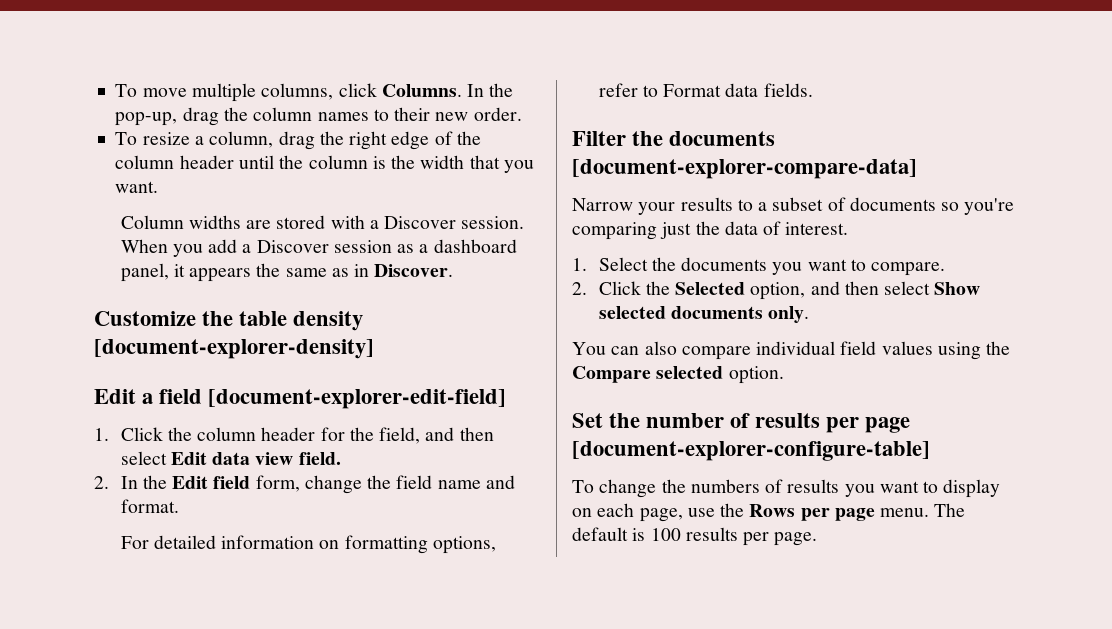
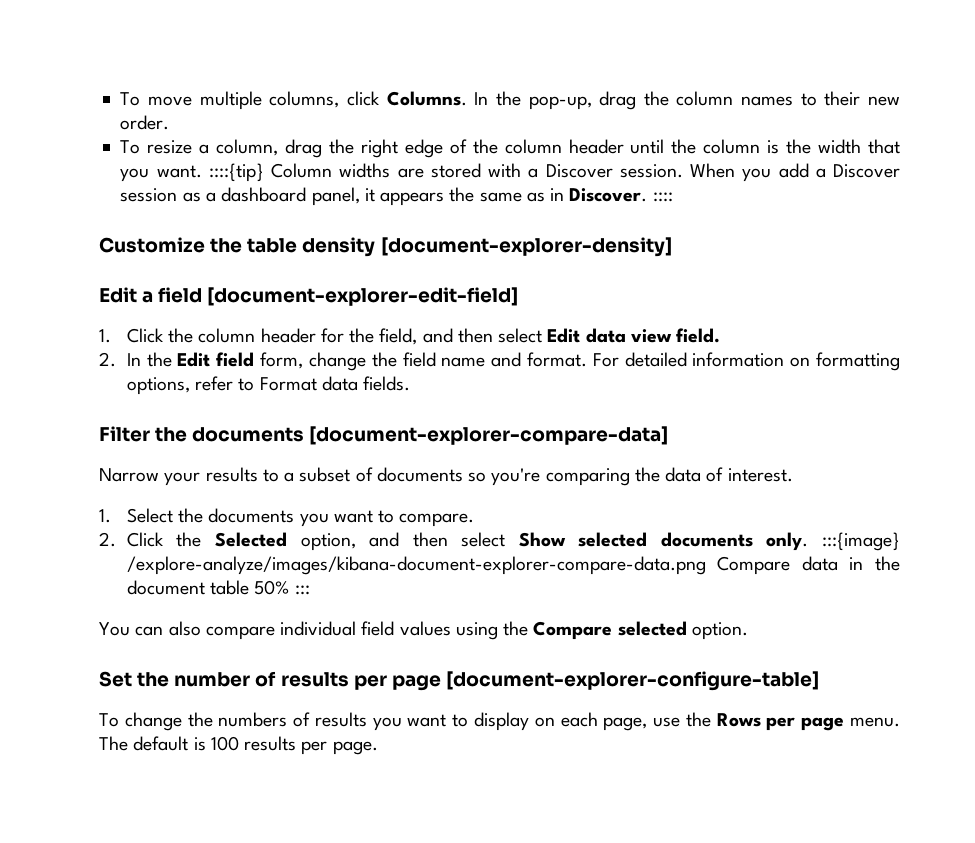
(159, 187) // -> [208,163,264,182] ::::{tip}
(454, 270) none -> [652,192,673,202] ::::
(179, 506) // -> (587, 359) none
[660,222,692,239] just -> (630, 477) none
(810, 314) none -> [822,532,901,551] [126,556,901,575] [126,580,310,595] :::{image} /explore-analyze/images/kibana-document-explorer-compare-data.png Compare data in the document table 50% :::

